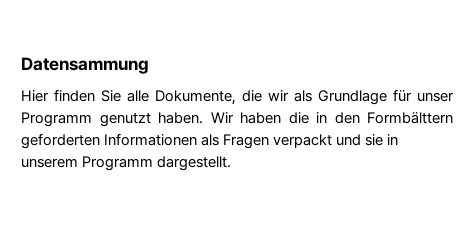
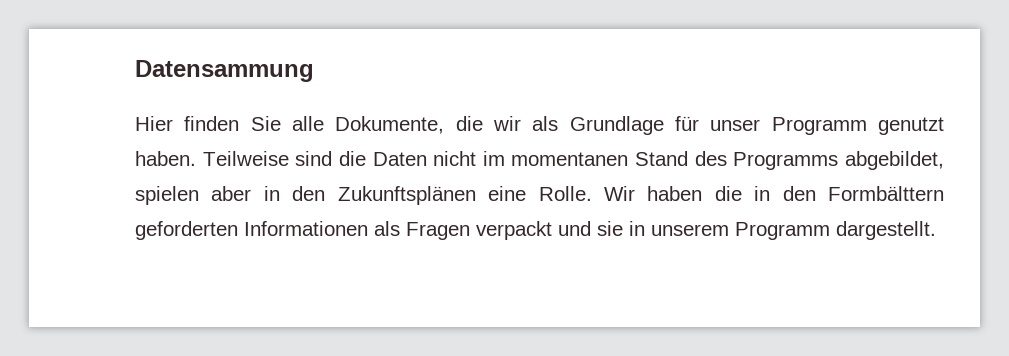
(203, 118) none -> [202,151,944,170] [135,186,592,205] Teilweise sind die Daten nicht im momentanen Stand des Programms abgebildet, spielen aber in den Zukunftsplänen eine Rolle.

